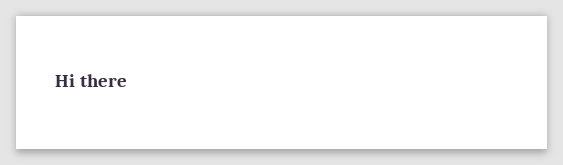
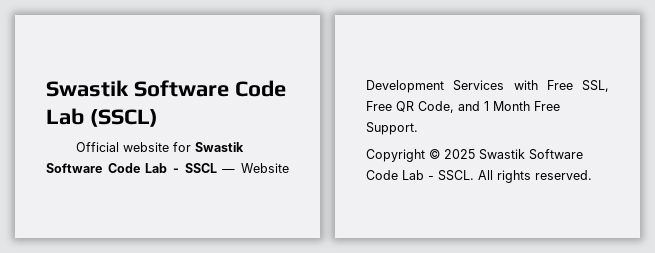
[55,74,127,87] Hi there -> [46,80,286,97] [46,108,158,127] [75,142,244,152] [46,163,289,173] [366,80,609,93] [366,101,560,113] [366,122,418,135] [366,149,583,162] [366,170,592,183] Swastik Software Code Lab (SSCL) // Official website for Swastik Software Code Lab - SSCL — Website Development Services with Free SSL, Free QR Code, and 1 Month Free Support. // Copyright © 2025 Swastik Software Code Lab - SSCL. All rights reserved.

